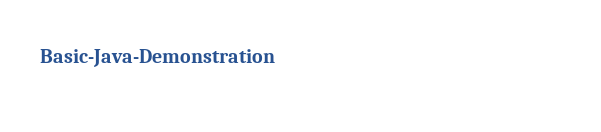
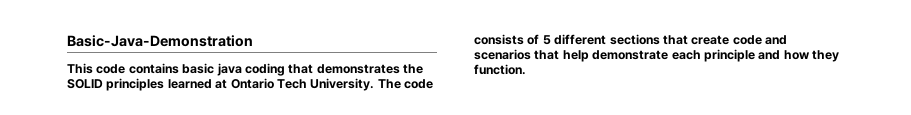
(275, 58) none -> [67,63,423,76] [67,78,433,91] [474,34,787,45] [474,49,839,62] [474,64,526,75] // This code contains basic java coding that demonstrates the SOLID principles learned at Ontario Tech University. The code consists of 5 different sections that create code and scenarios that help demonstrate each principle and how they function.

